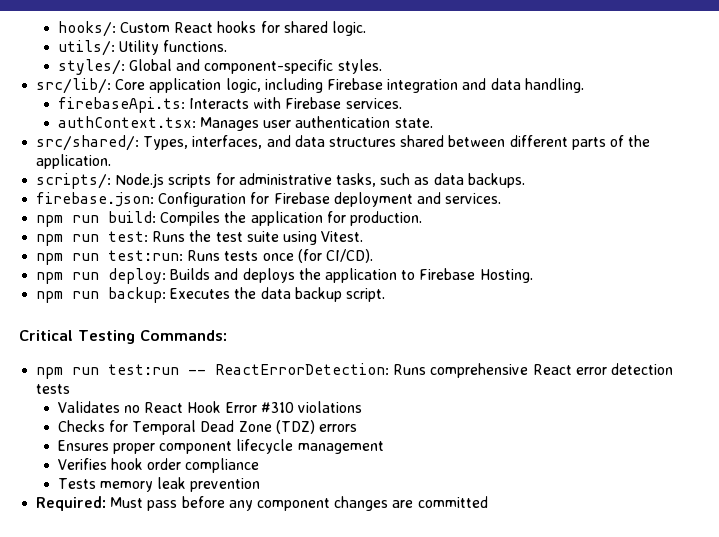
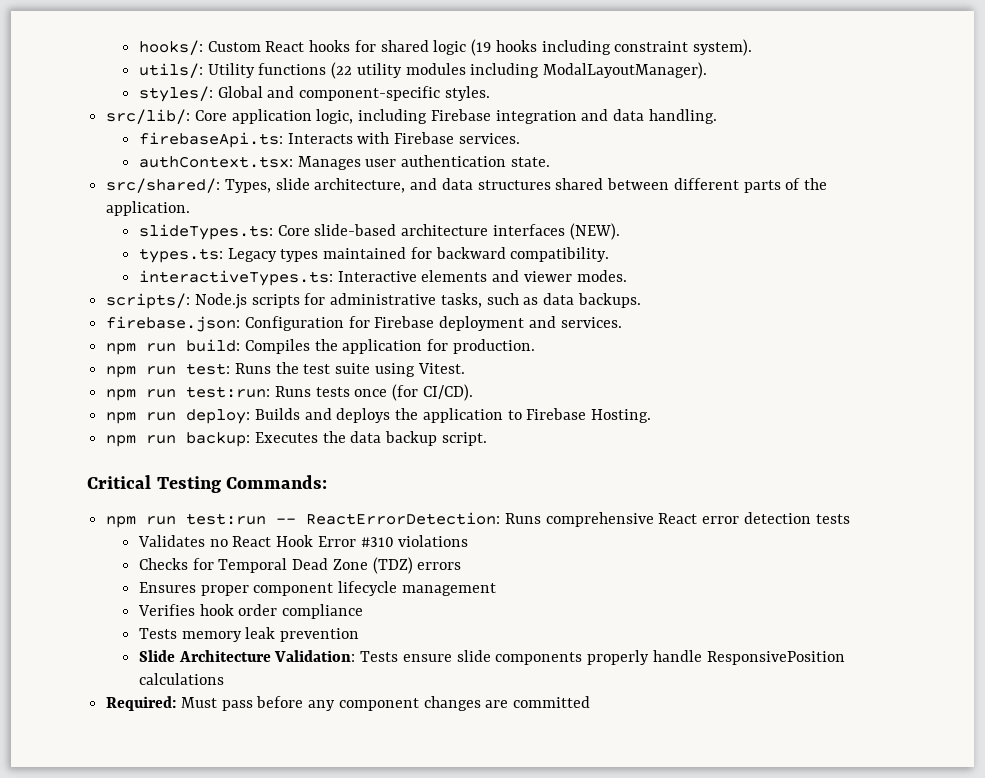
[331,21,366,36] [57,40,228,56] logic. // utils/: Utility functions. -> [433,39,752,56] [138,62,708,79] logic (19 hooks including constraint system). // utils/: Utility functions (22 utility modules including ModalLayoutManager).
[192,135,263,149] interfaces, -> [275,178,406,193] slide architecture,
(112, 161) none -> [138,223,620,240] [138,247,610,263] [138,270,627,286] // slideTypes.ts: Core slide-based architecture interfaces (NEW). // types.ts: Legacy types maintained for backward compatibility. // interactiveTypes.ts: Interactive elements and viewer modes.
(261, 485) none -> [138,650,845,665] [138,673,224,685] // Slide Architecture Validation: Tests ensure slide components properly handle ResponsivePosition calculations

